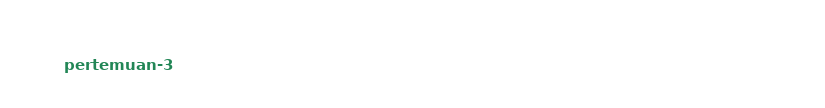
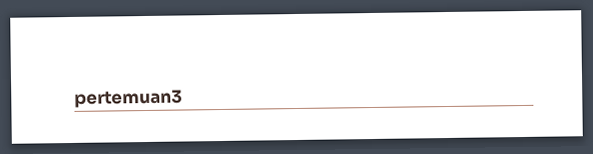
[64,59,173,73] pertemuan-3 -> [74,89,183,108] pertemuan3

